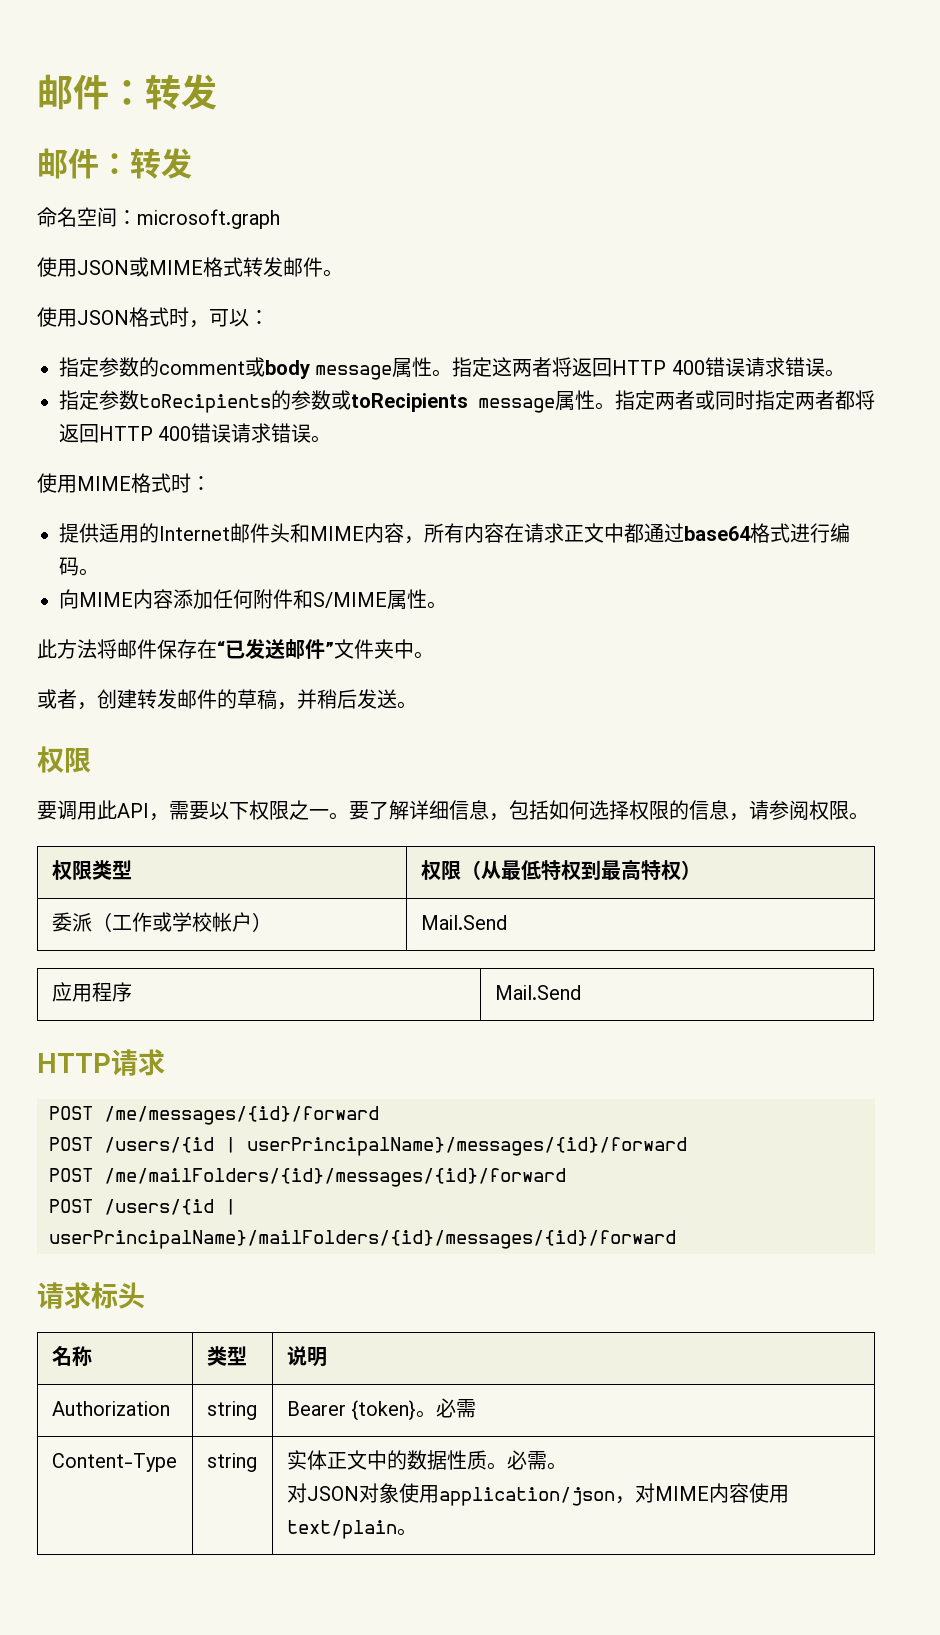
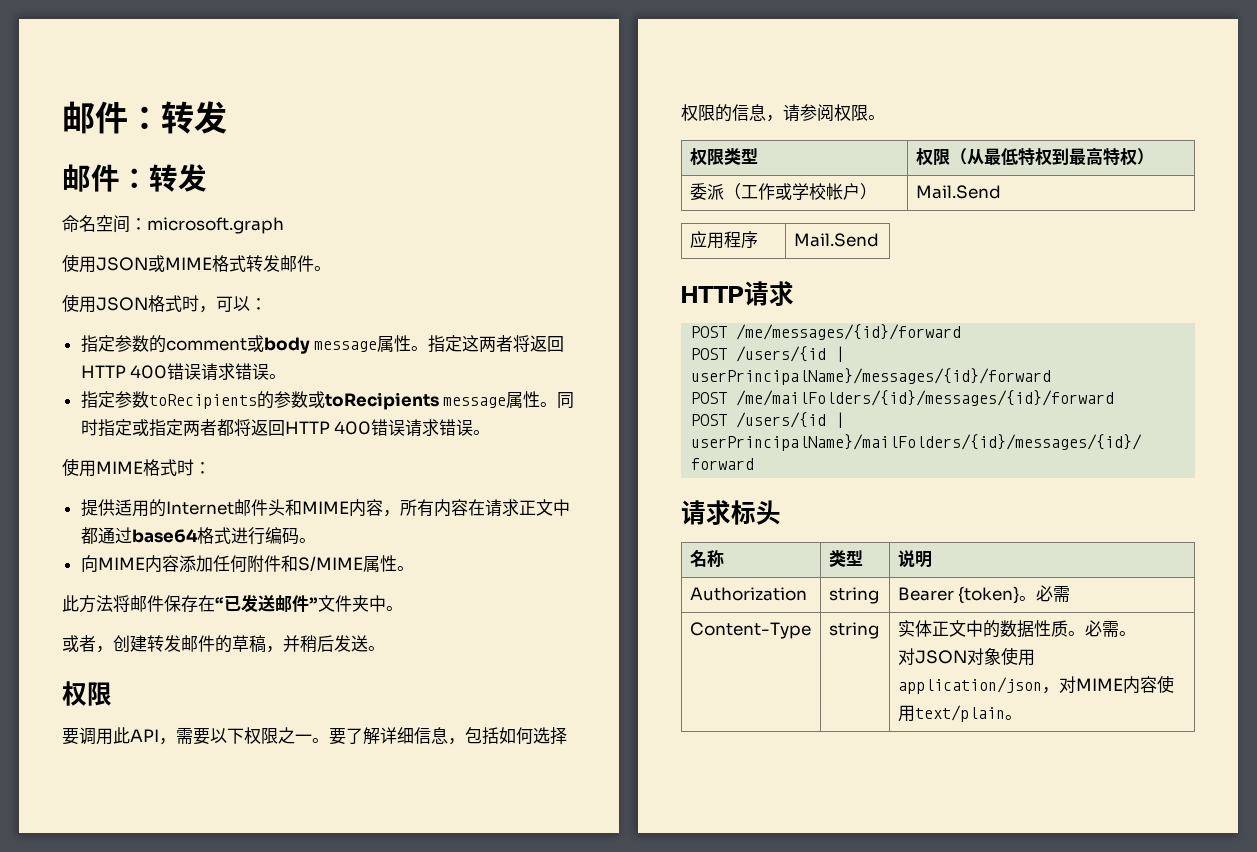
[615,390,755,410] 指定两者或同时 -> [557,392,575,409] [80,419,149,437] 同时指定或

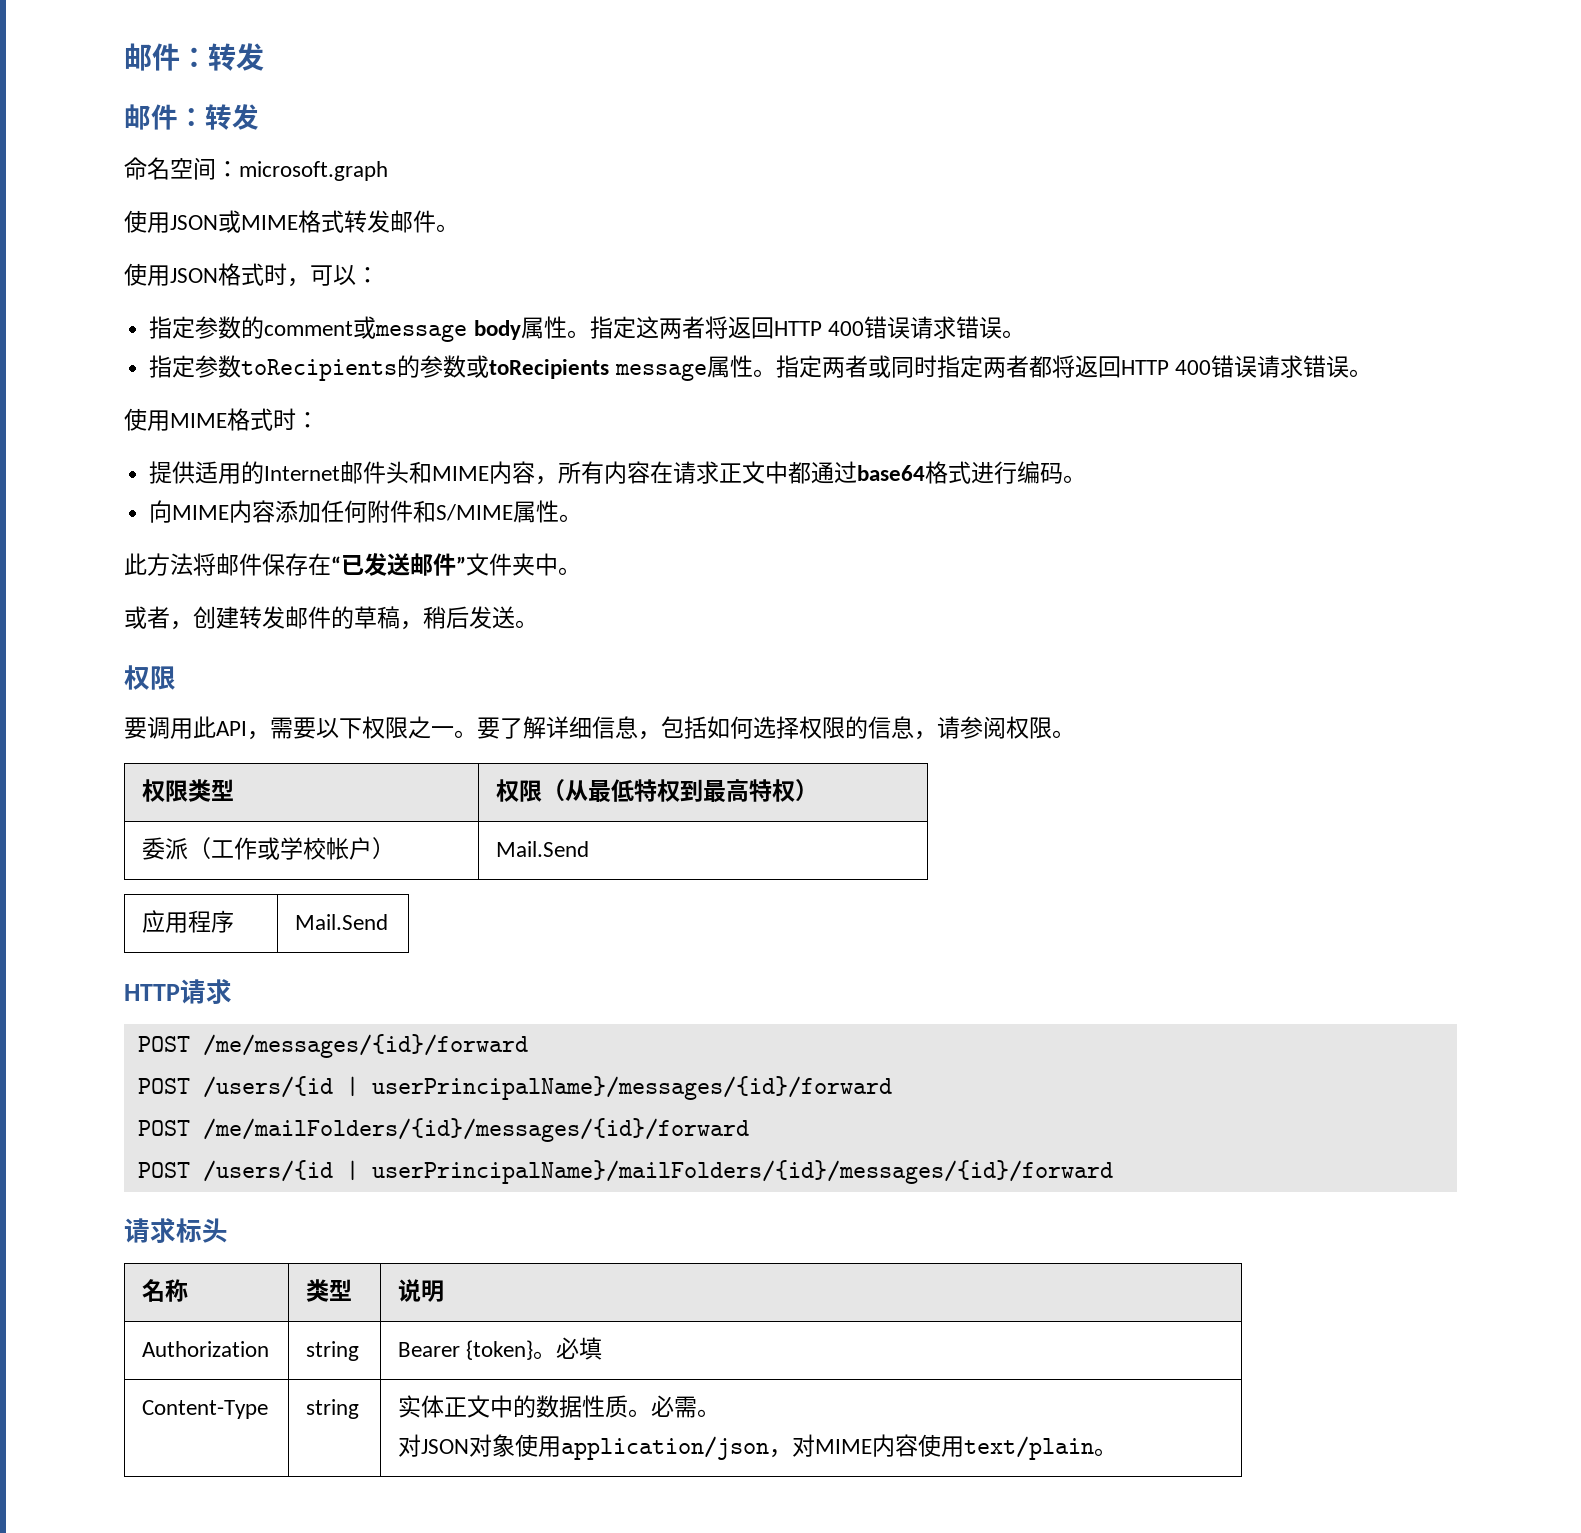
[263,337,378,354] body message -> [375,320,521,342] message body
(558, 404) none -> [775,355,891,378] 指定两者或
[131,419,183,437] 或指定 -> (983, 366) none
[283,635,300,652] 并 -> (423, 625) none
[1053,585,1071,602] 需 -> [579,1337,603,1360] 填

